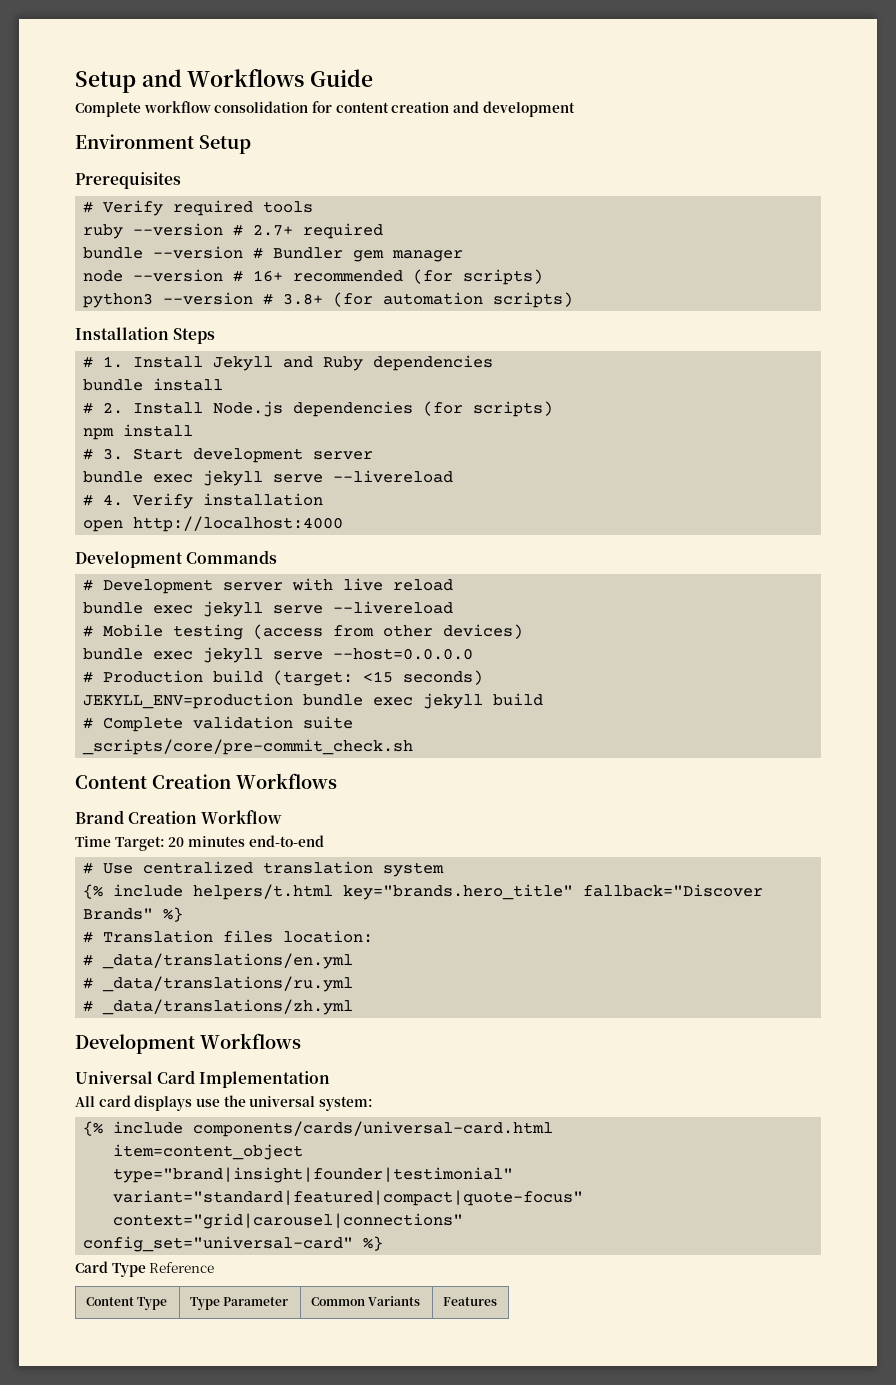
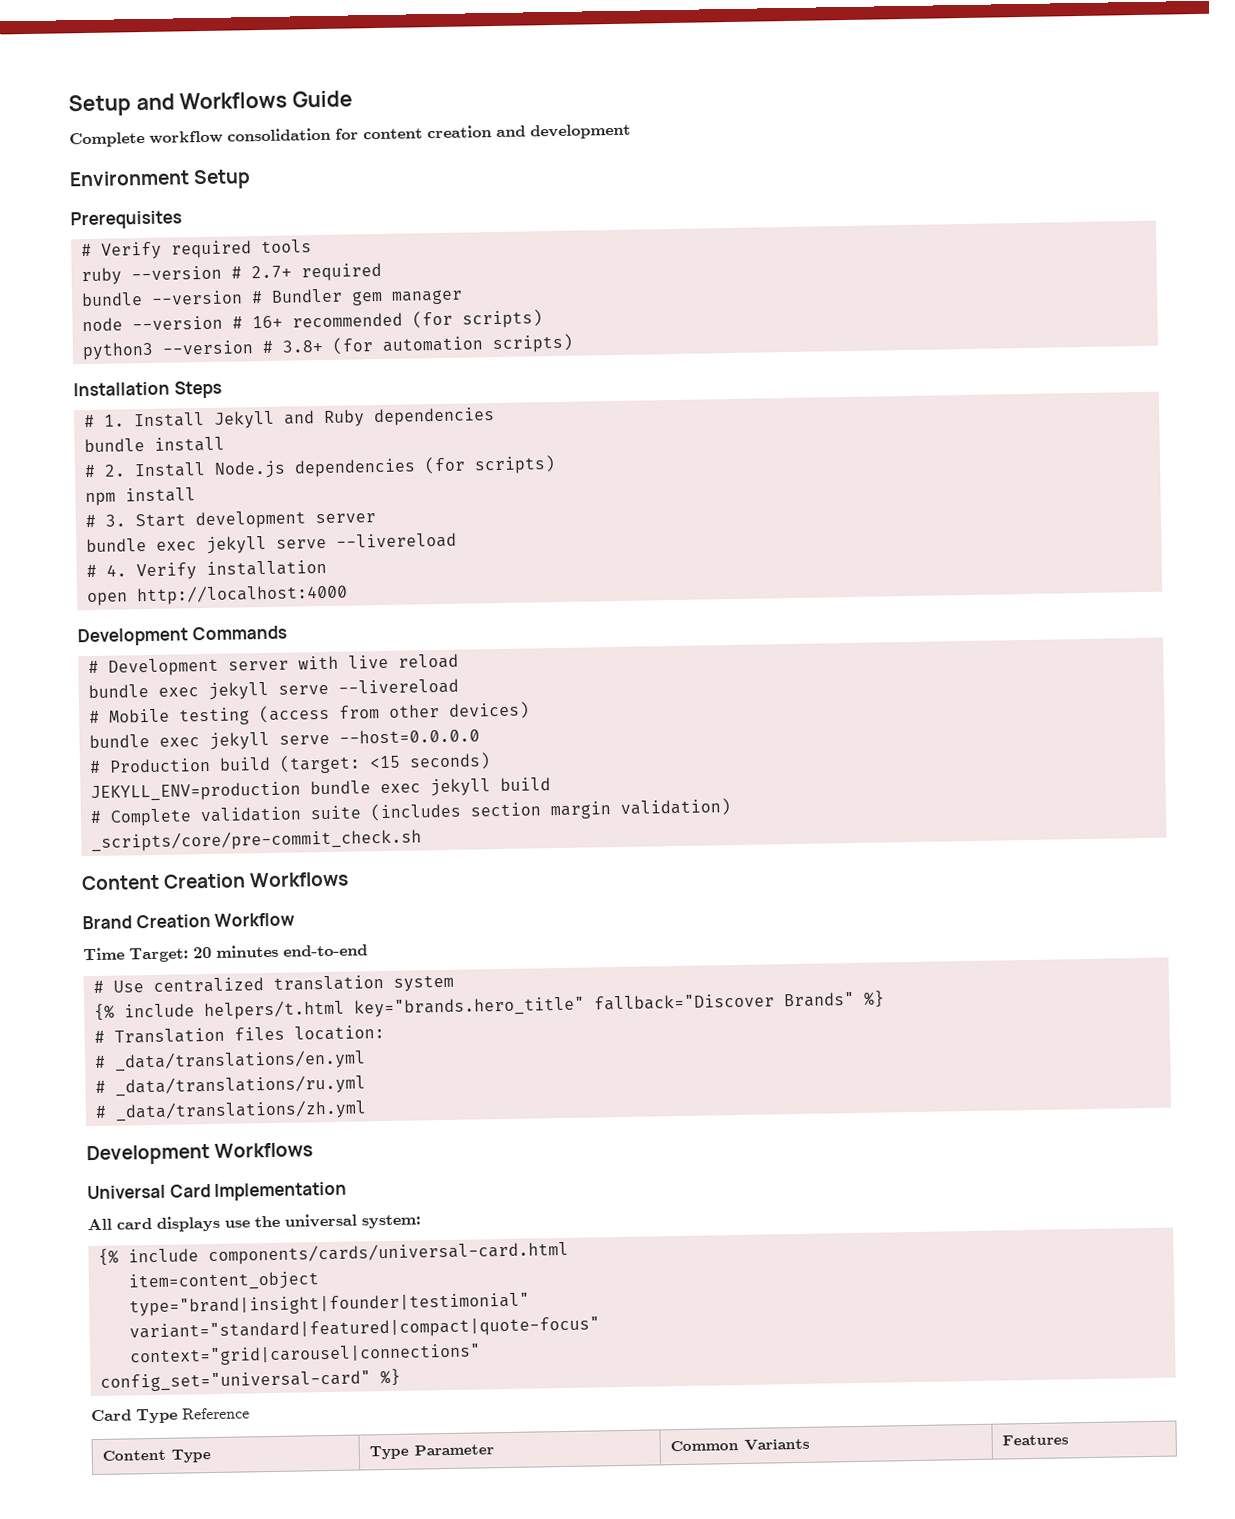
(354, 722) none -> [369,798,731,822] (includes section margin validation)

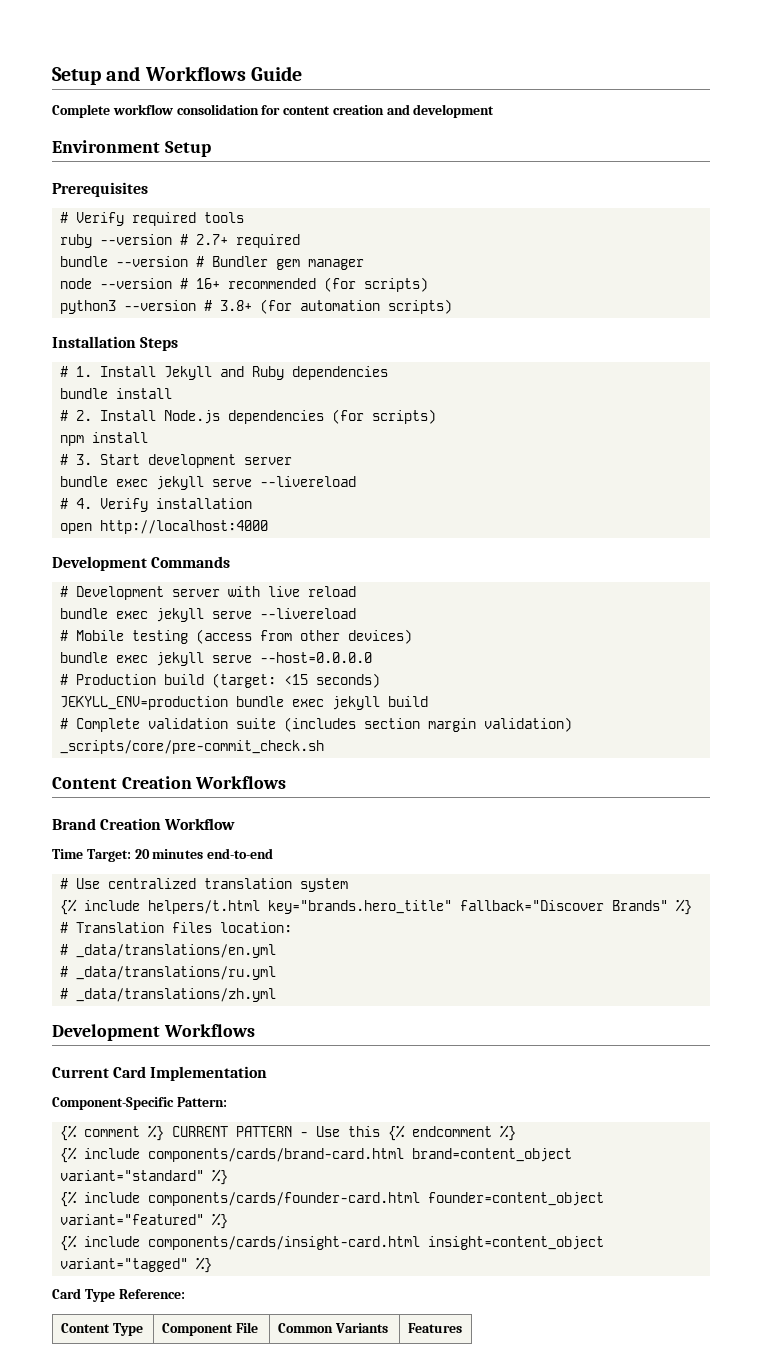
[87,1184,166,1200] Universal -> [52,1067,109,1078] Current
[87,1213,421,1232] [97,1240,569,1266] [127,1271,319,1292] [128,1292,530,1317] [128,1316,600,1342] [129,1343,481,1367] [99,1370,371,1392] All card displays use the universal system: // {% include components/cards/universal-card.html // item=content_object // type="brand|insight|founder|testimonial" // variant="standard|featured|compact|quote-focus" // context="grid|carousel|connections" // config_set="universal-card" -> [52,1097,227,1110] [60,1125,517,1141] [60,1147,573,1163] [60,1169,229,1185] [60,1191,605,1207] [60,1213,229,1229] [60,1235,605,1251] [60,1258,189,1272] Component-Specific Pattern: // {% comment %} CURRENT PATTERN - Use this {% endcomment %} // {% include components/cards/brand-card.html brand=content_object variant="standard" %} // {% include components/cards/founder-card.html founder=content_object variant="featured" %} // {% include components/cards/insight-card.html insight=content_object variant="tagged"
[182,1407,250,1420] Reference -> [118,1289,185,1299] Reference:
[368,1444,494,1460] Type Parameter -> [161,1322,258,1336] Component File

